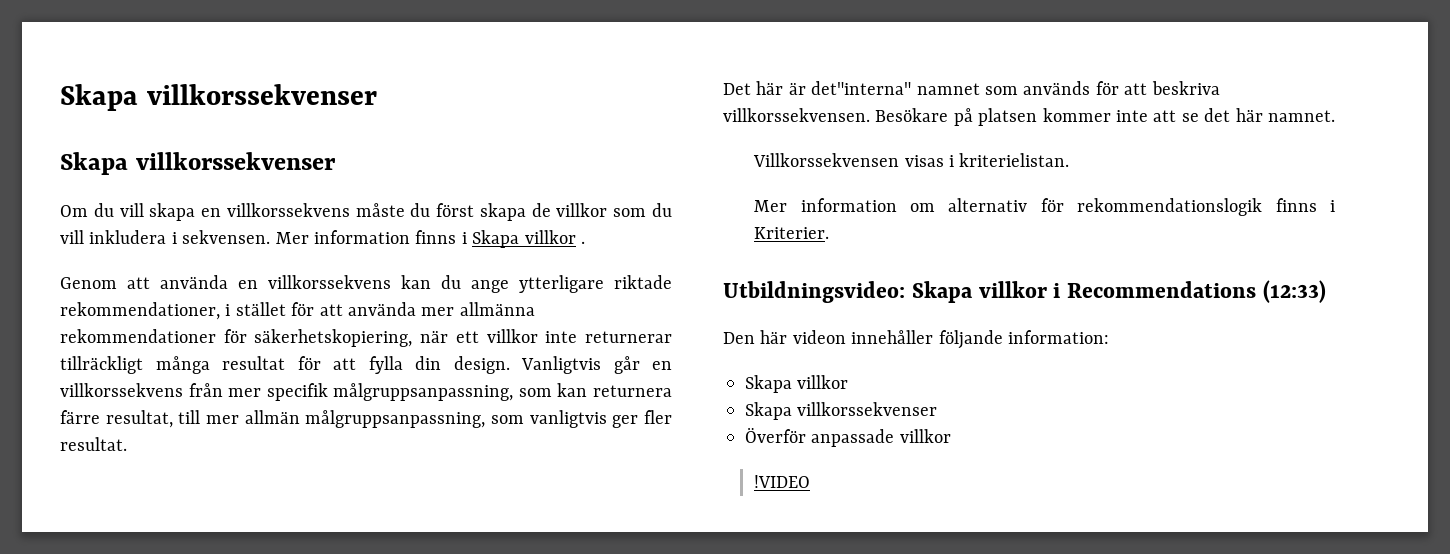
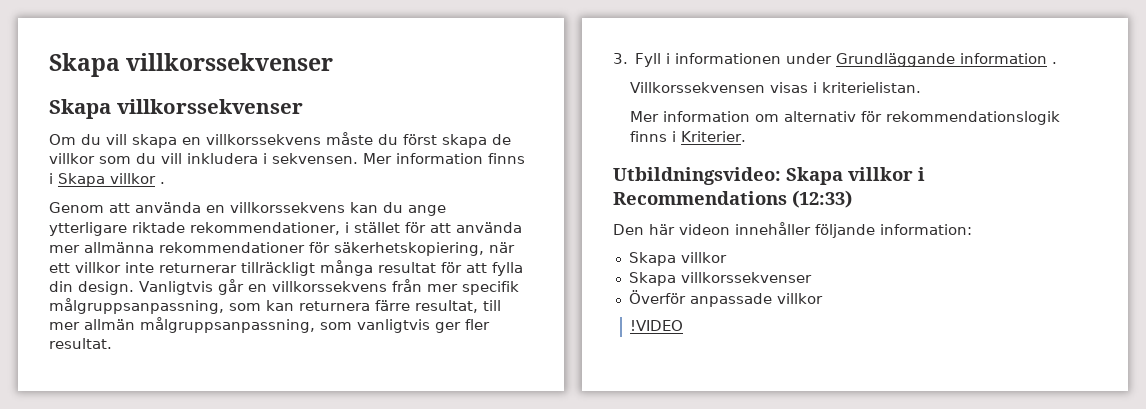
[723,81,1220,95] [723,108,1335,126] Det här är det"interna" namnet som används för att beskriva villkorssekvensen. Besökare på platsen kommer inte att se det här namnet. -> [613,53,1058,67] 3. Fyll i informationen under Grundläggande information .

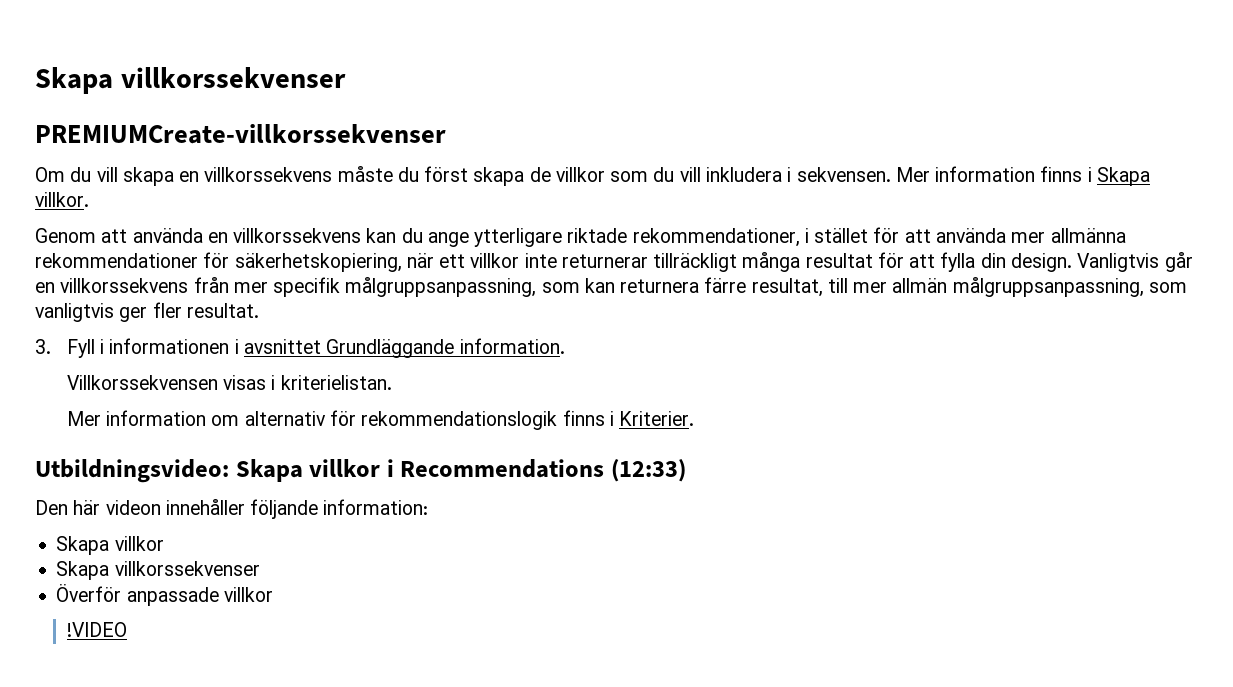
[49,53,334,77] [49,99,303,119] Skapa villkorssekvenser // Skapa villkorssekvenser -> [35,67,346,94] [35,124,446,144] Skapa villkorssekvenser // PREMIUMCreate-villkorssekvenser
[110,173,165,184] villkor . -> [35,192,89,207] villkor.
[786,53,1058,67] under Grundläggande information . -> [234,338,565,358] i avsnittet Grundläggande information.

